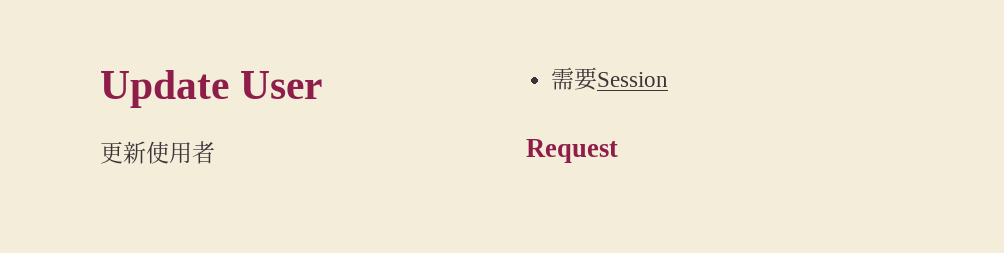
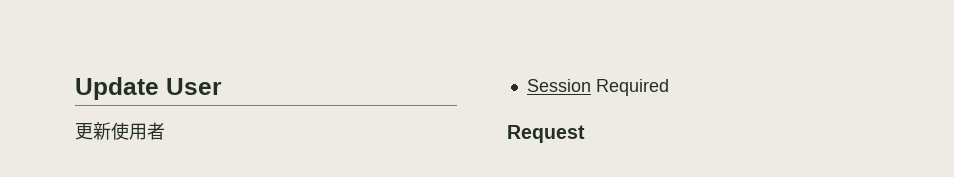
[551,67,598,91] 需要 -> (165, 131) none
(669, 79) none -> [595,79,669,96] Required

